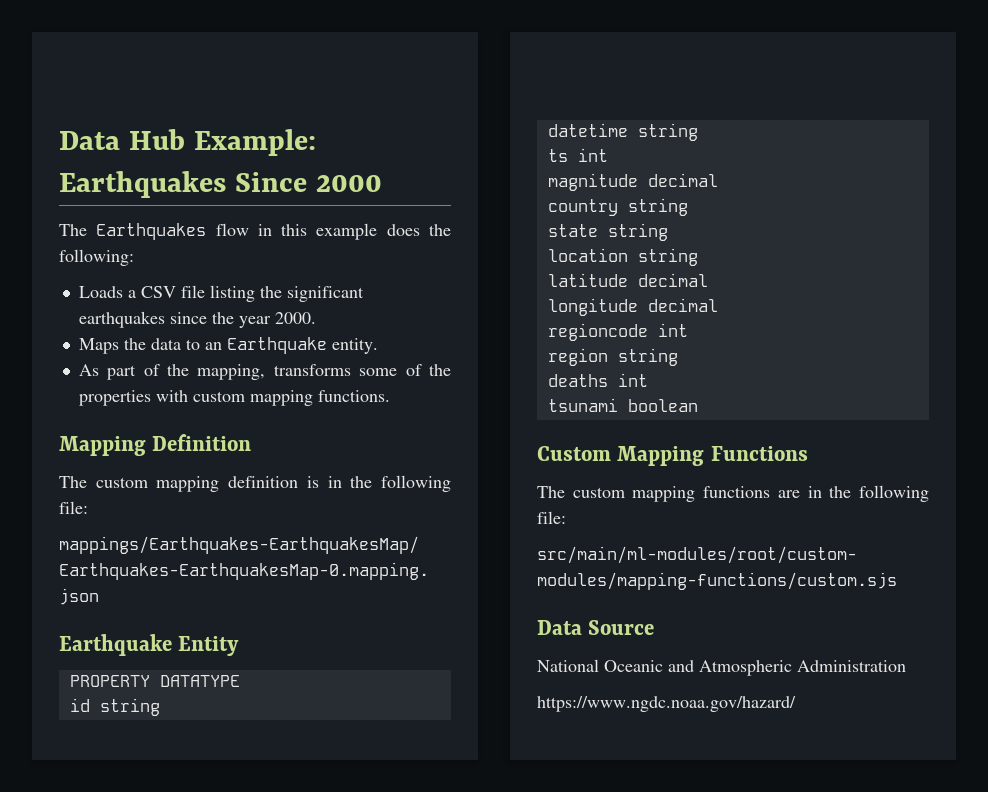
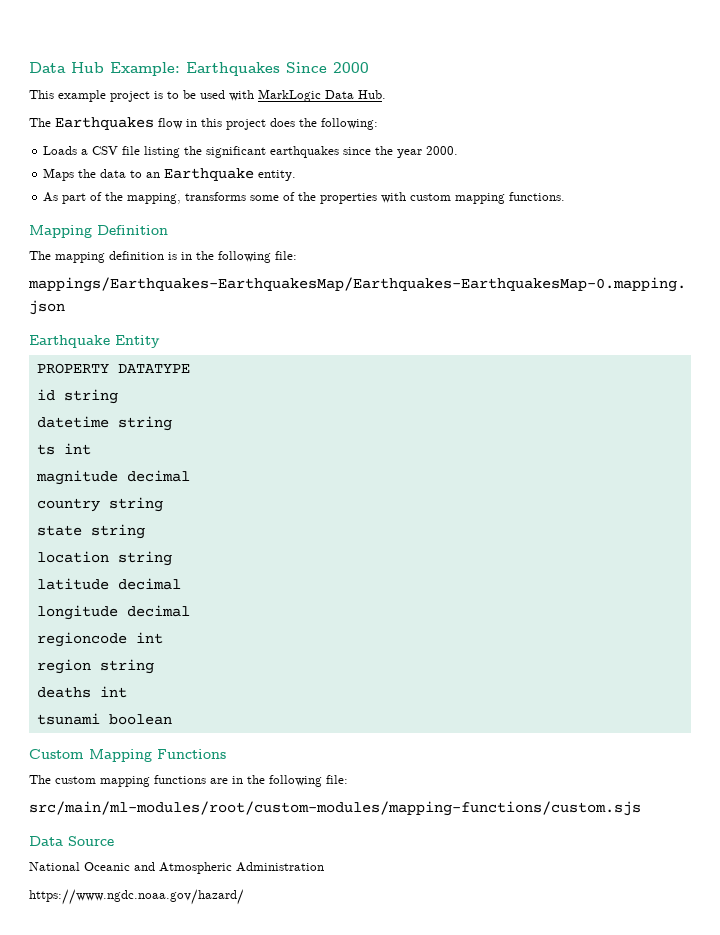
(382, 183) none -> [29,89,386,102] // This example project is to be used with MarkLogic Data Hub.
[316,223,378,240] example -> [226,119,266,130] project
[95,477,148,488] custom -> (51, 255) none

